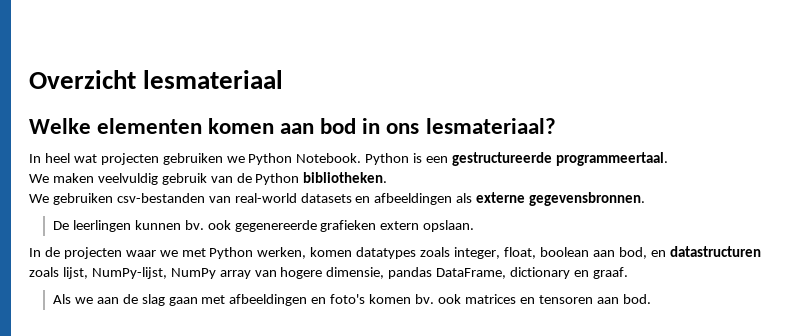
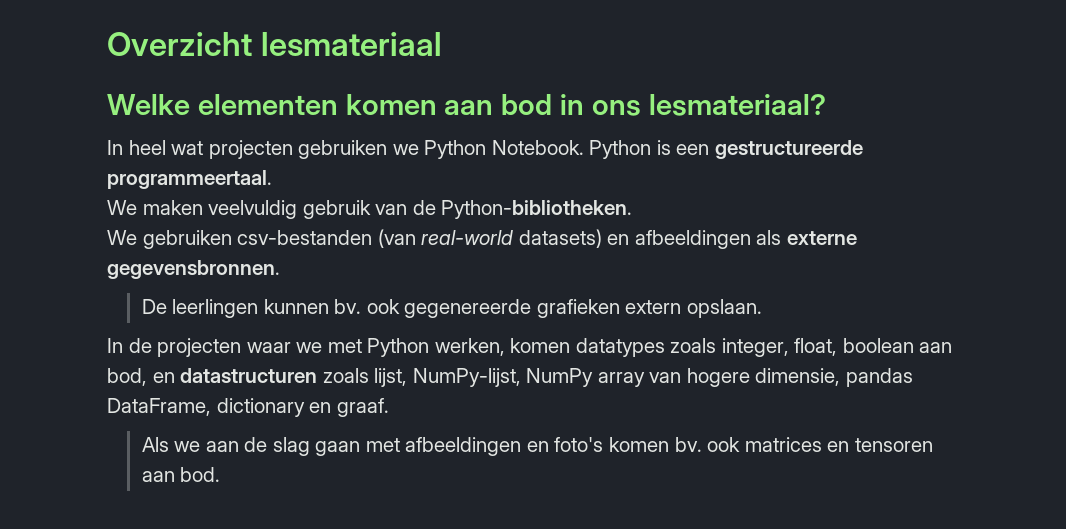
[255,172,388,185] Python bibliotheken. -> [441,200,633,219] Python-bibliotheken.
[208,193,352,203] van real-world datasets -> [377,229,602,248] (van real-world datasets)

